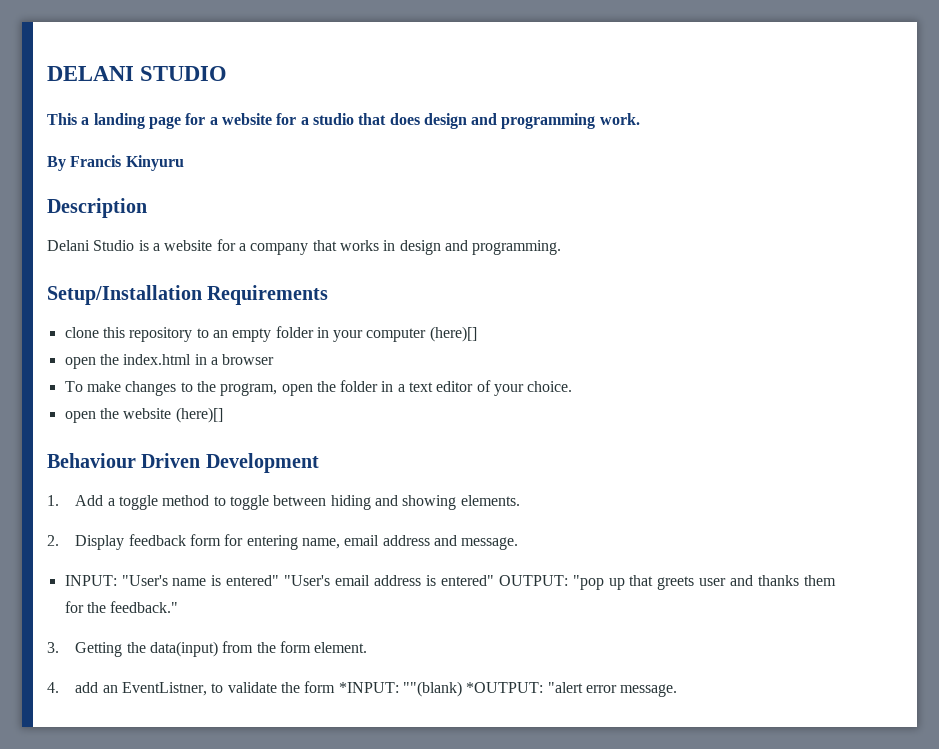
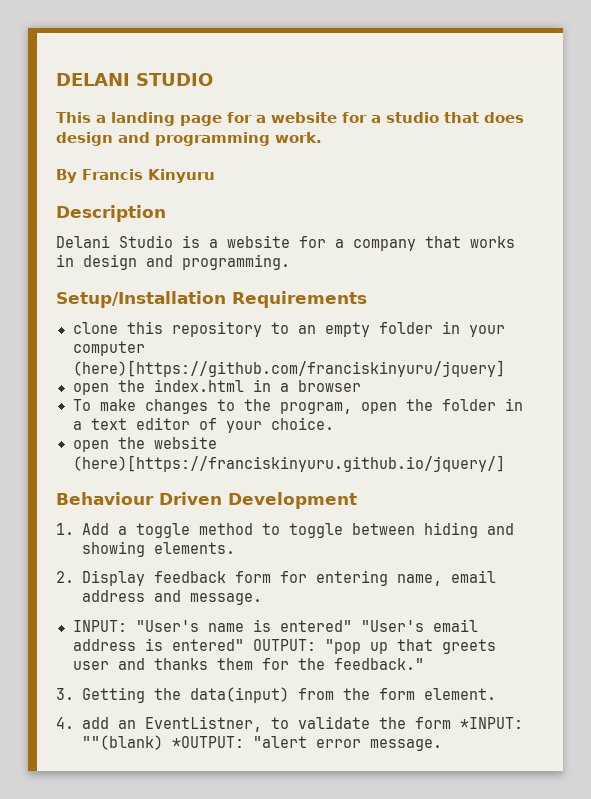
[429,326,477,342] (here)[] -> [72,360,505,377] (here)[https://github.com/franciskinyuru/jquery]
[175,407,223,423] (here)[] -> [72,455,505,472] (here)[https://franciskinyuru.github.io/jquery/]

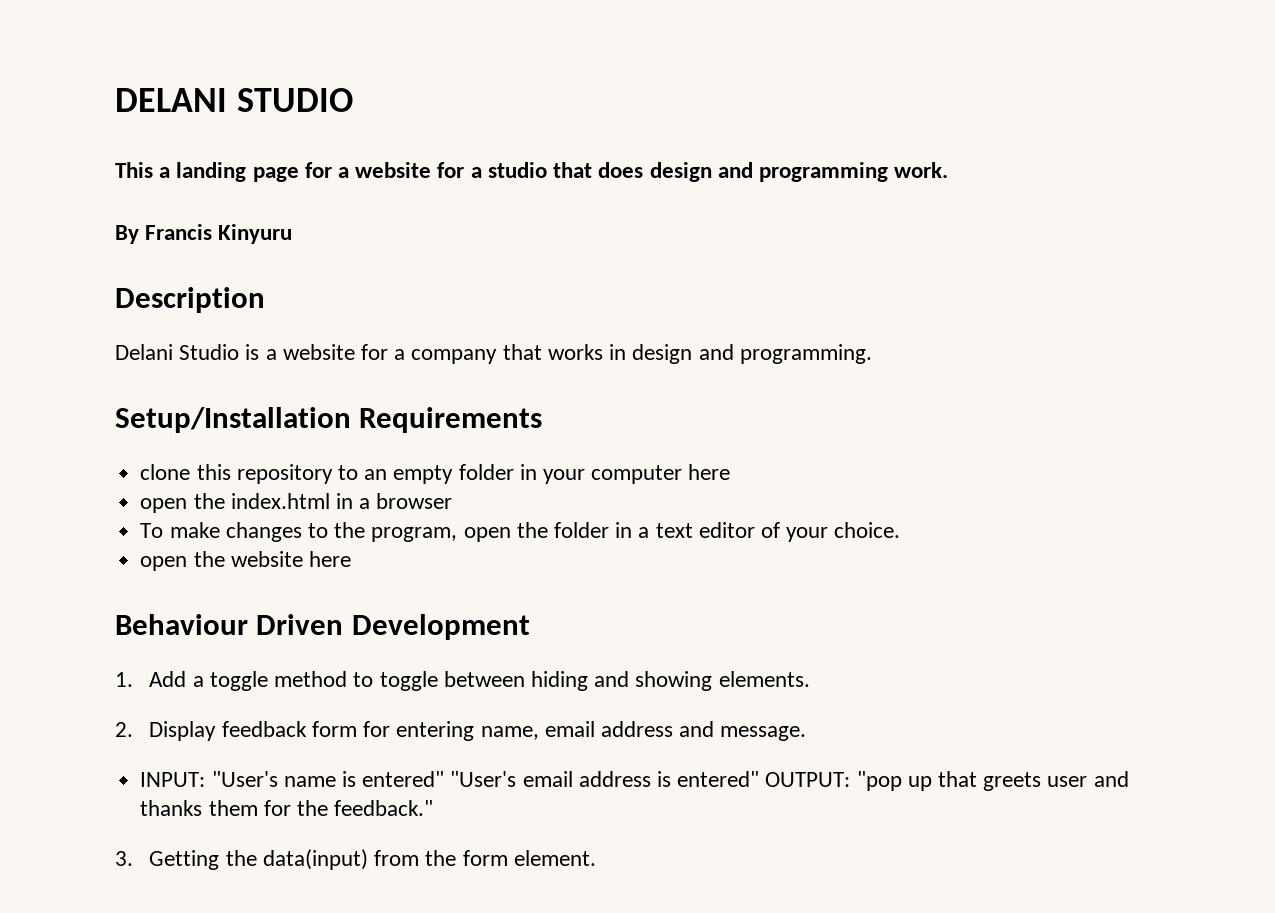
[72,360,505,377] (here)[https://github.com/franciskinyuru/jquery] -> [688,464,731,480] here
[72,455,505,472] (here)[https://franciskinyuru.github.io/jquery/] -> [308,551,351,567] here
[56,716,523,732] [81,735,442,751] // 4. add an EventListner, to validate the form *INPUT: ""(blank) *OUTPUT: "alert error message. -> (596, 858) none

